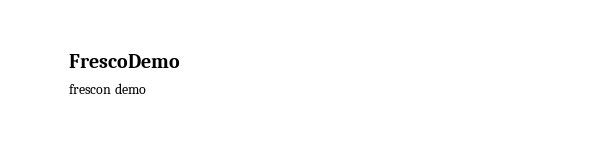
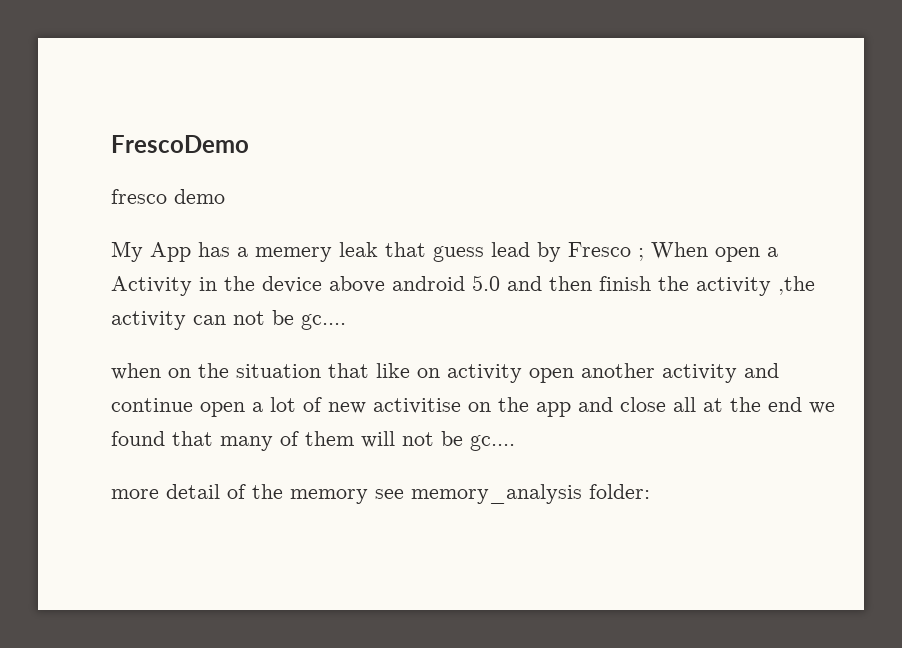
[69,84,111,94] frescon -> [111,189,167,204] fresco
(146, 88) none -> [111,241,778,262] [111,275,815,296] [111,310,346,330] [111,363,779,383] [111,397,835,417] [111,431,515,451] [111,484,650,504] // My App has a memery leak that guess lead by Fresco ; When open a Activity in the device above android 5.0 and then finish the activity ,the activity can not be gc.... // when on the situation that like on activity open another activity and continue open a lot of new activitise on the app and close all at the end we found that many of them will not be gc.... // more detail of the memory see memory_analysis folder:

